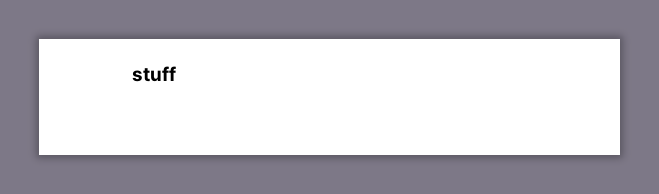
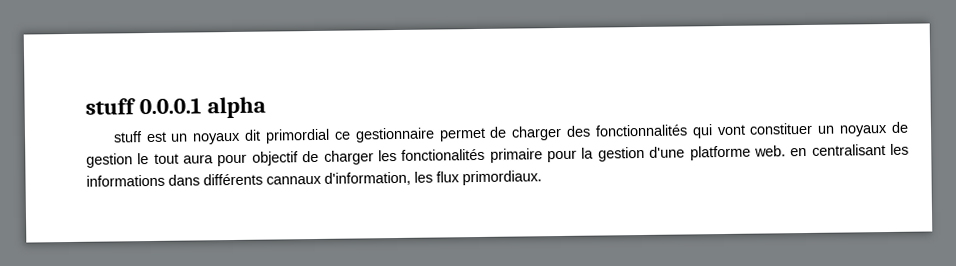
[132,66,176,82] stuff -> [85,96,267,119] [112,121,909,145] [86,143,909,168] [86,170,542,187] stuff 0.0.0.1 alpha // stuff est un noyaux dit primordial ce gestionnaire permet de charger des fonctionnalités qui vont constituer un noyaux de gestion le tout aura pour objectif de charger les fonctionalités primaire pour la gestion d'une platforme web. en centralisant les informations dans différents cannaux d'information, les flux primordiaux.

